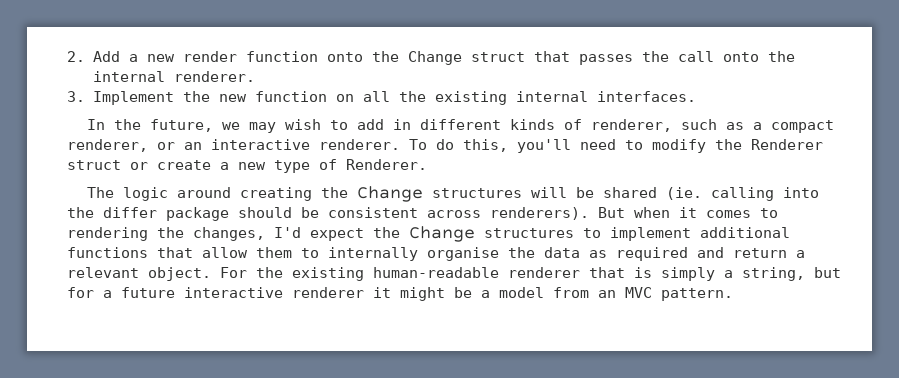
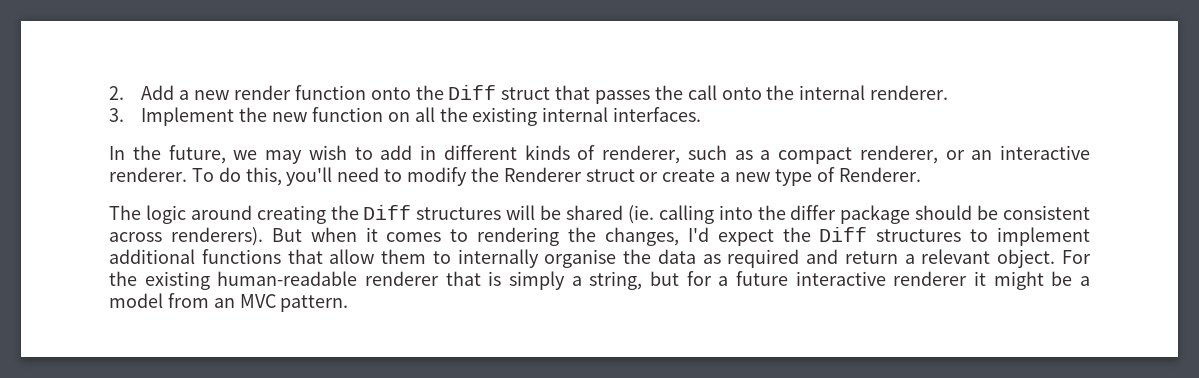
[407,51,462,65] Change -> [448,85,497,100] Diff
[357,186,424,202] Change -> [363,205,412,220] Diff
[409,226,475,242] Change -> [819,227,868,242] Diff

